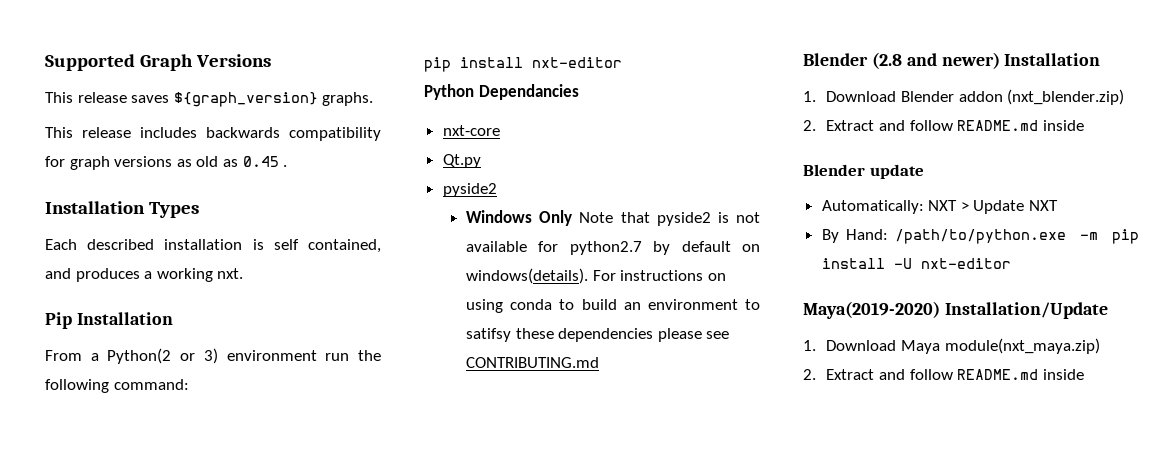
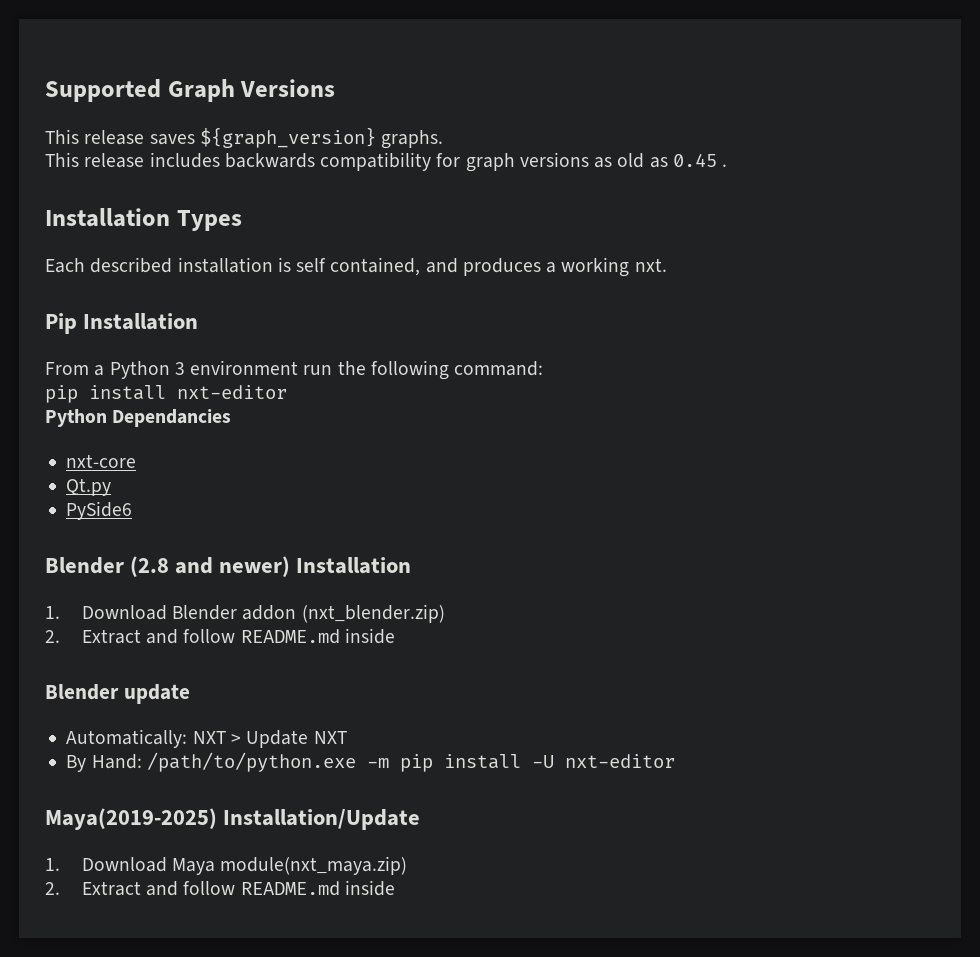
[107,348,218,364] Python(2 or 3) -> [109,361,185,379] Python 3
[442,183,497,197] [466,210,760,226] [466,241,760,255] [466,268,726,284] [466,299,760,313] [466,328,730,342] [466,357,600,368] pyside2 // Windows Only Note that pyside2 is not available for python2.7 by default on windows(details). For instructions on using conda to build an environment to satifsy these dependencies please see CONTRIBUTING.md -> [66,501,133,520] PySide6
[803,301,940,319] Maya(2019-2020) -> [45,808,217,830] Maya(2019-2025)

